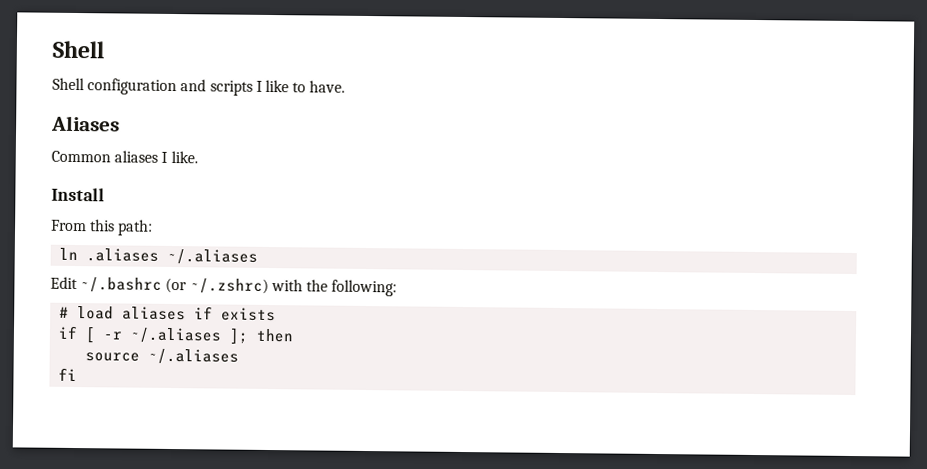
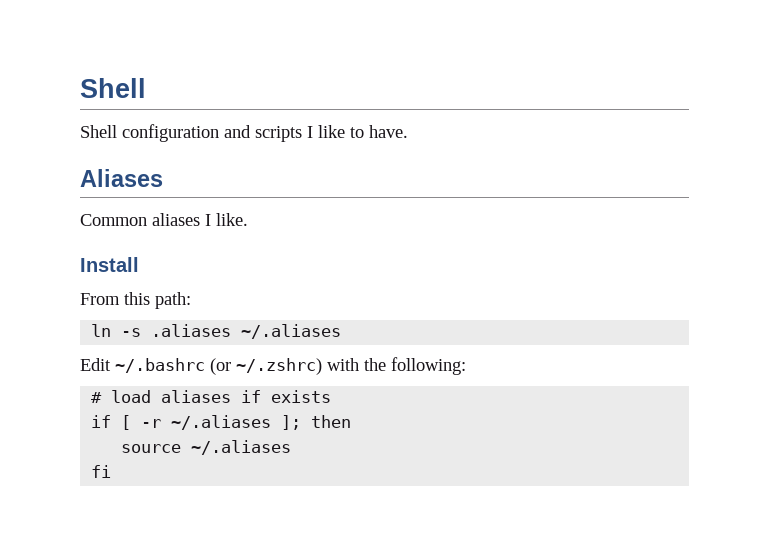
(79, 254) none -> [121,328,142,337] -s

